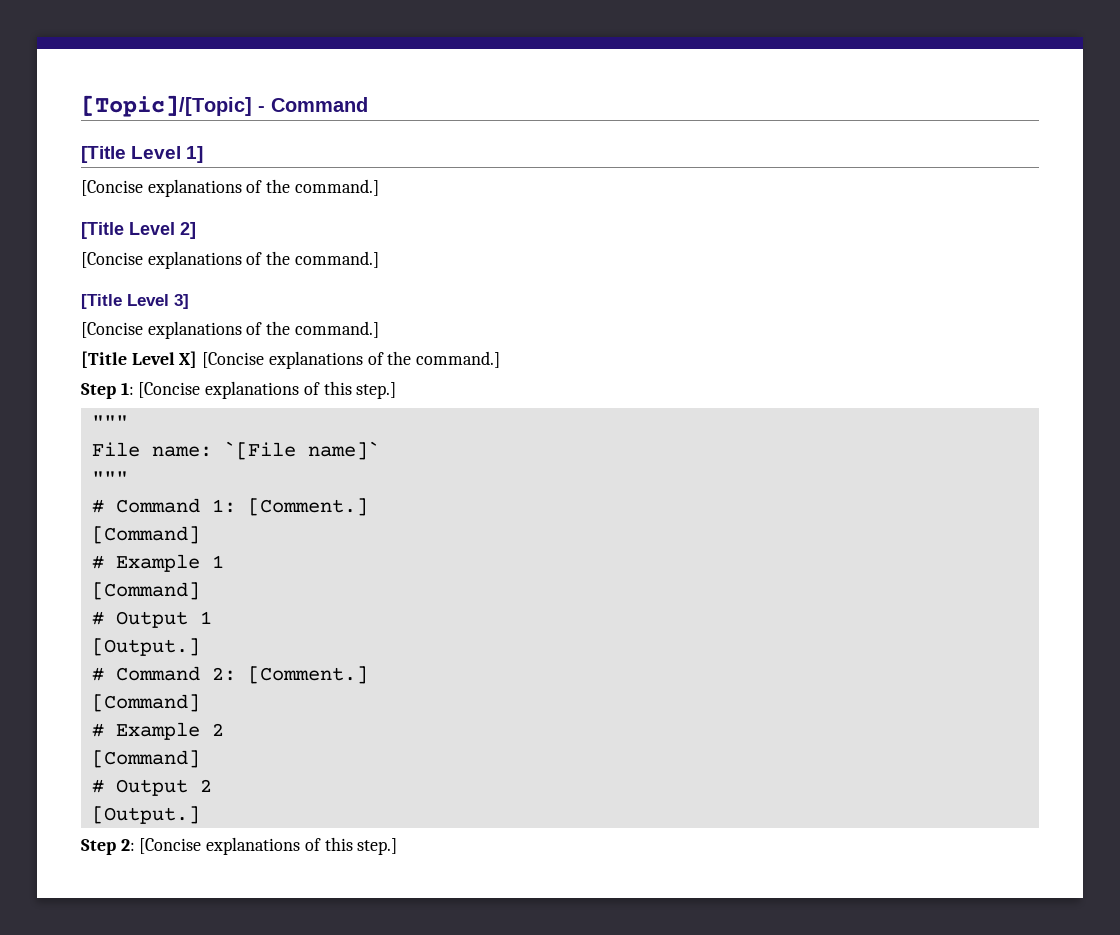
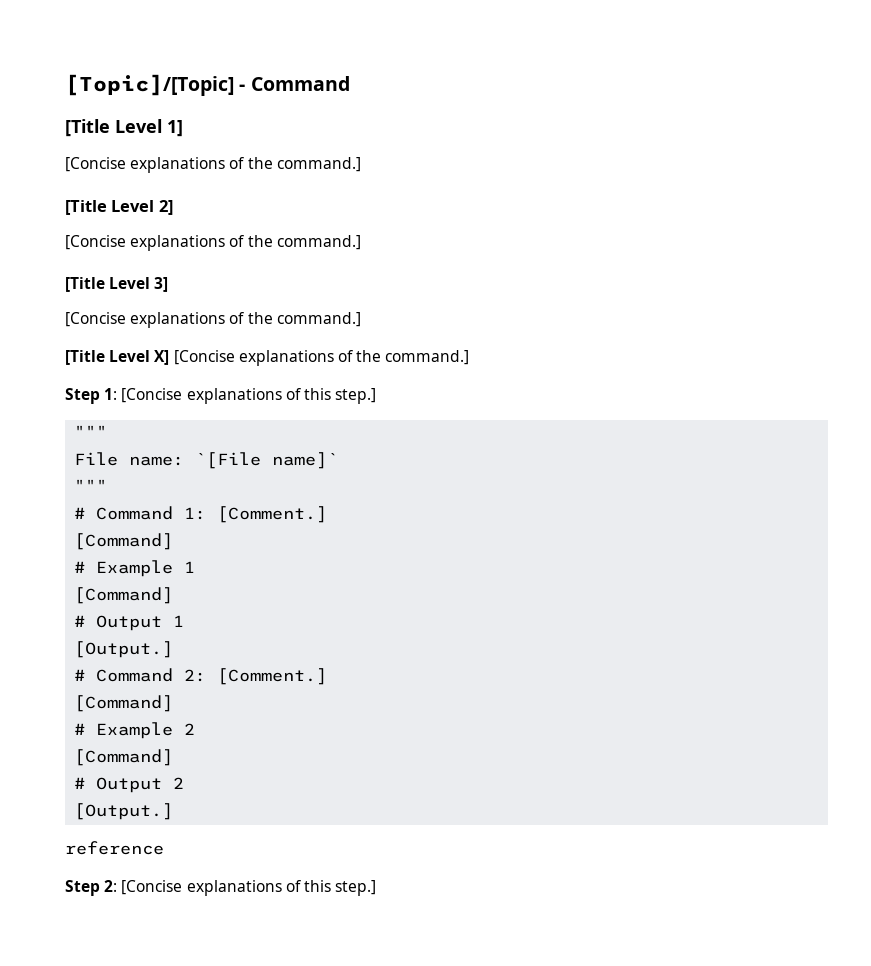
(200, 815) none -> [65,841,164,855] // reference

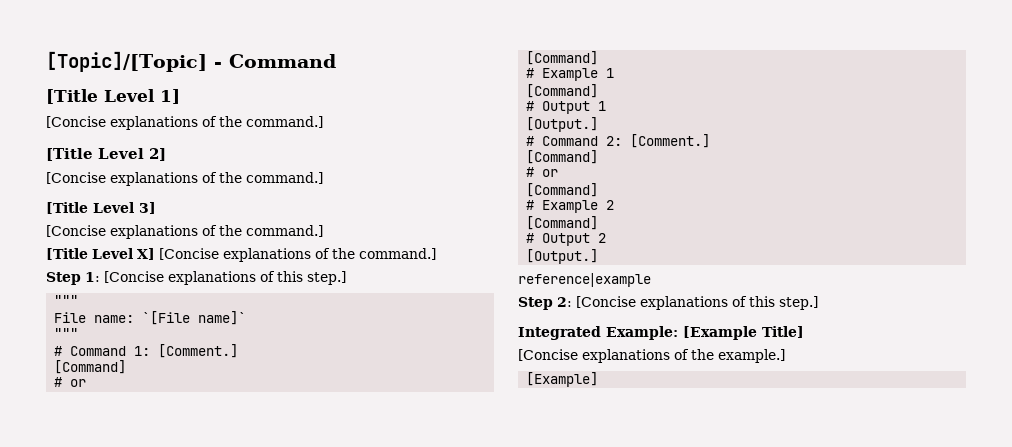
(174, 541) none -> [54,377,87,387] [526,51,599,65] // # or // [Command]
(174, 703) none -> [526,167,559,177] [526,183,599,197] // # or // [Command]
[65,841,164,855] reference -> [518,273,651,287] reference|example
(377, 888) none -> [518,326,804,340] [518,349,785,363] [526,372,599,387] // Integrated Example: [Example Title] // [Concise explanations of the example.] // [Example]

